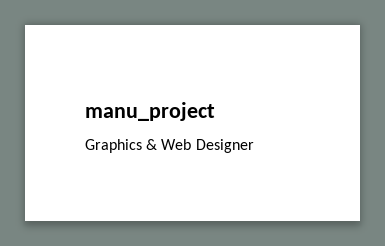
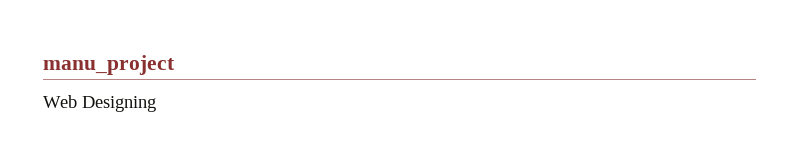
[85,139,254,153] Graphics & Web Designer -> [43,95,156,112] Web Designing

